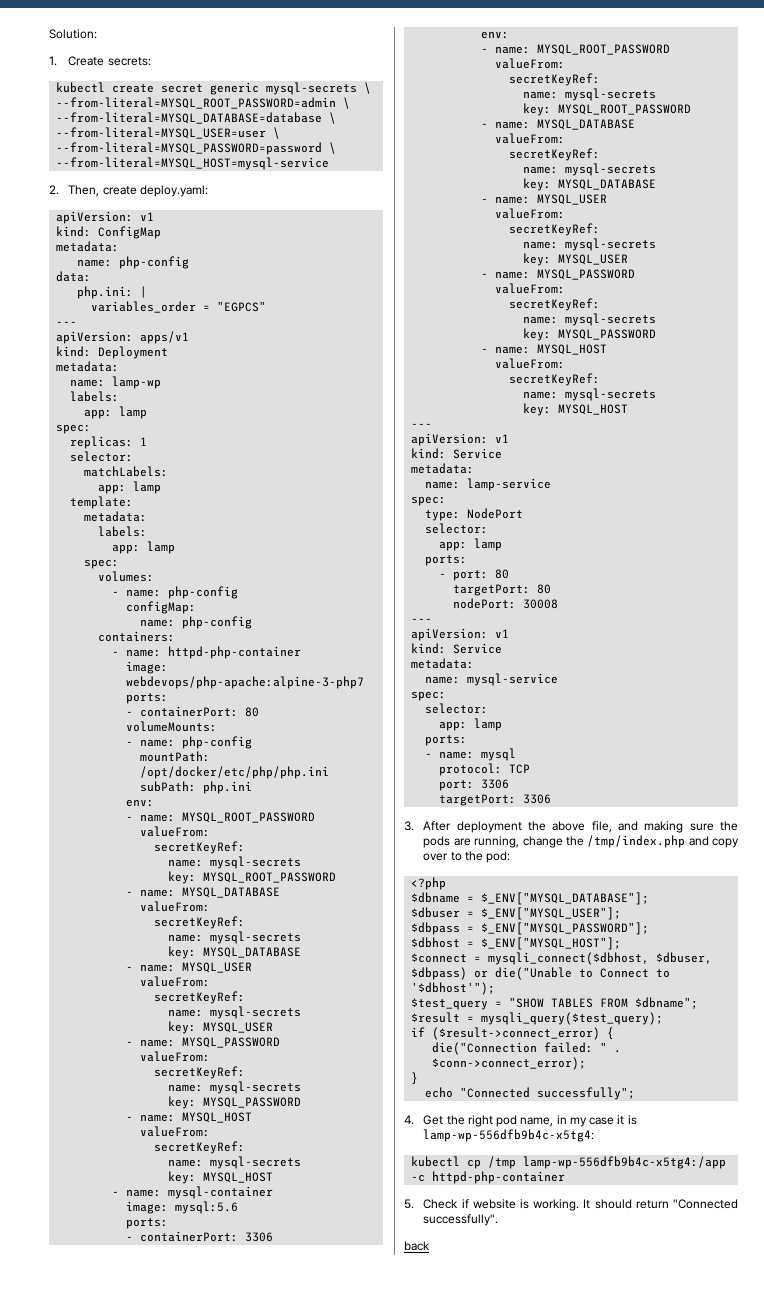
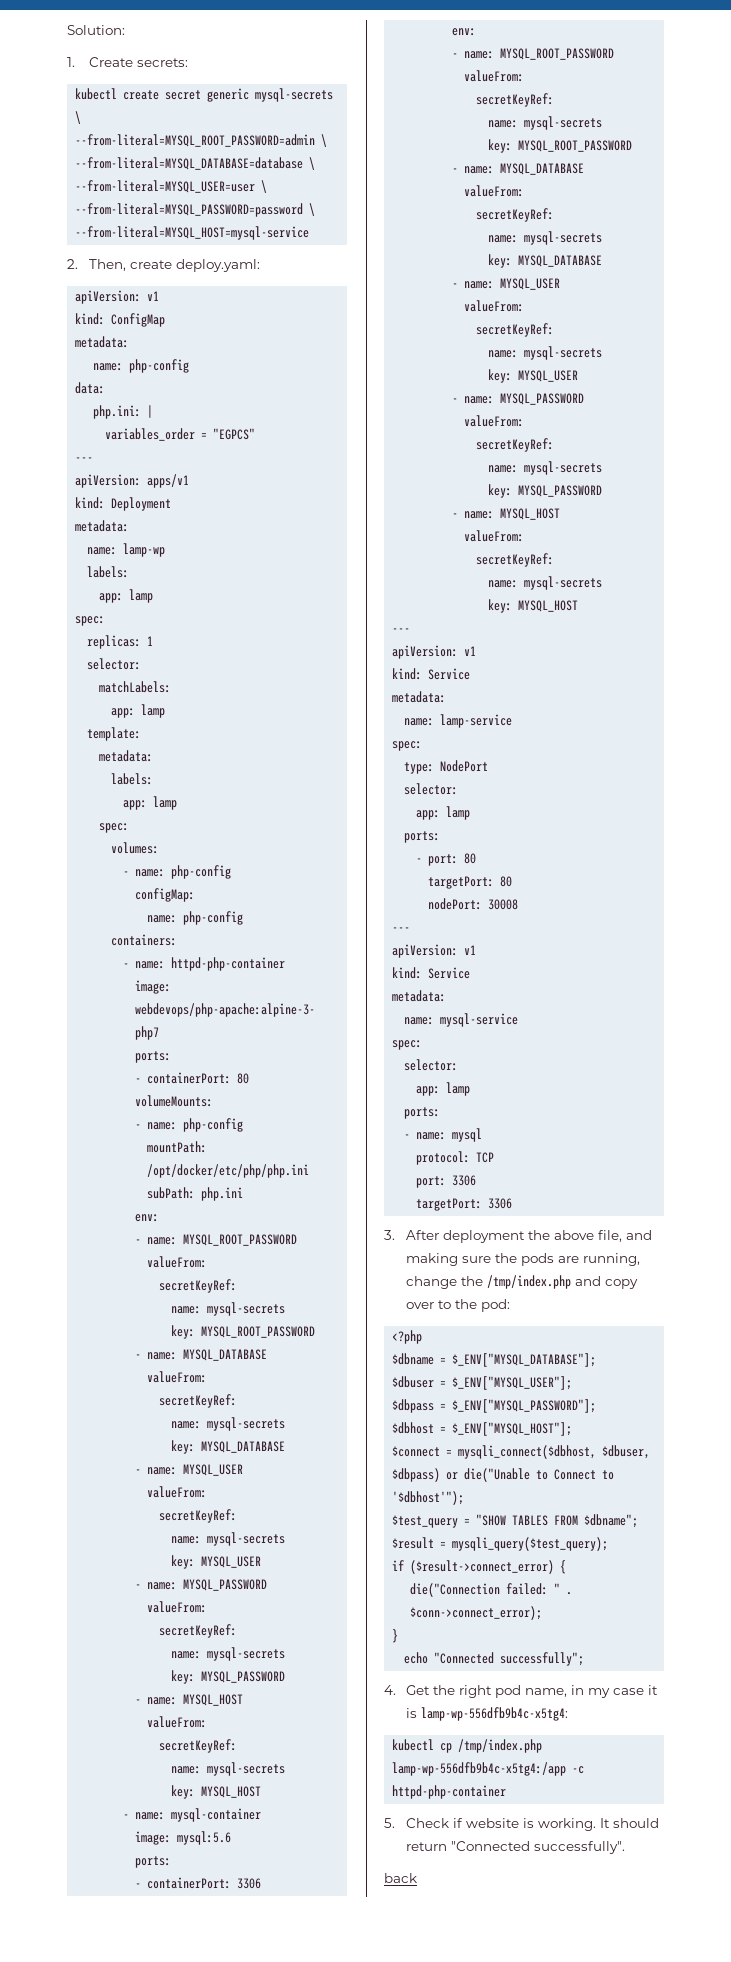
[488,1156,517,1169] /tmp -> [458,1739,543,1753] /tmp/index.php

